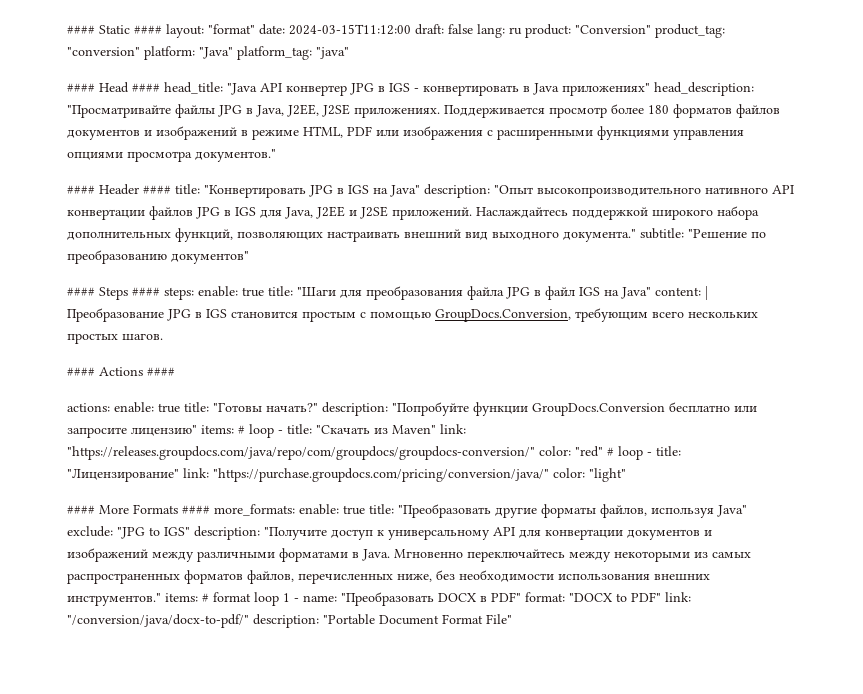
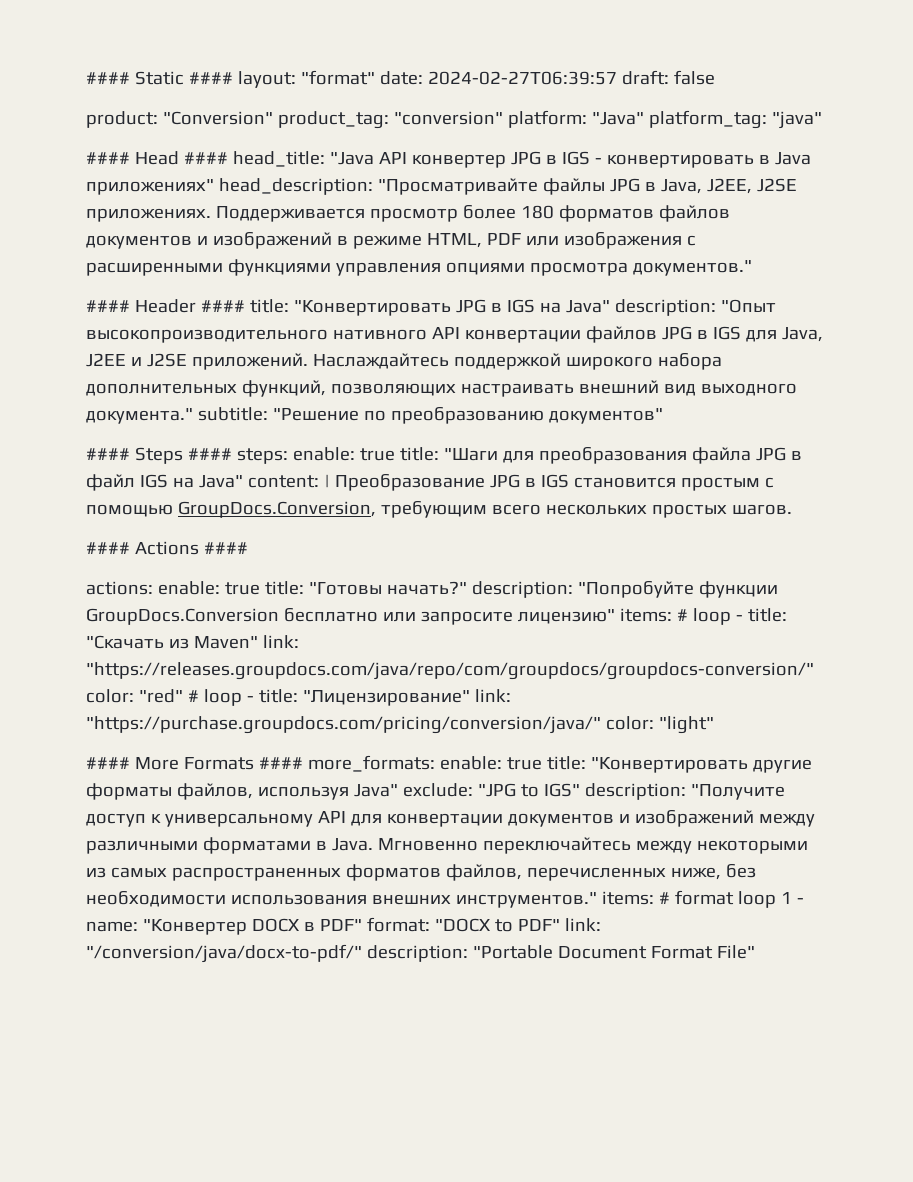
[289,24,411,35] 2024-03-15T11:12:00 -> [427,71,617,85] 2024-02-27T06:39:57
[477,24,522,38] lang: ru -> (715, 77) //
[398,504,491,518] "Преобразовать -> [590,757,748,773] "Конвертировать
[341,592,434,606] "Преобразовать -> [142,919,247,935] "Конвертер

